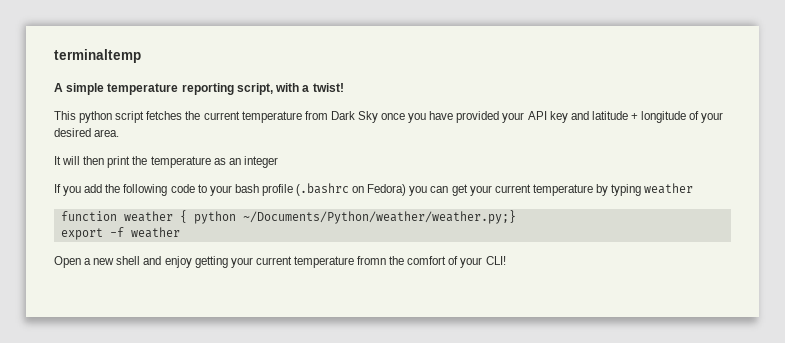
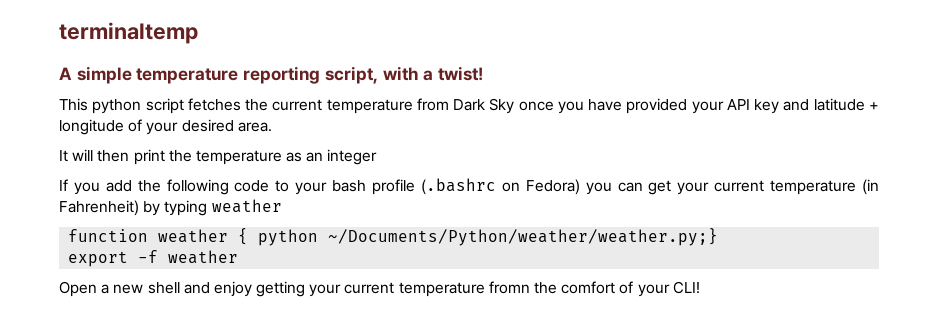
(593, 190) none -> [861,179,879,195] [59,200,139,216] (in Fahrenheit)

